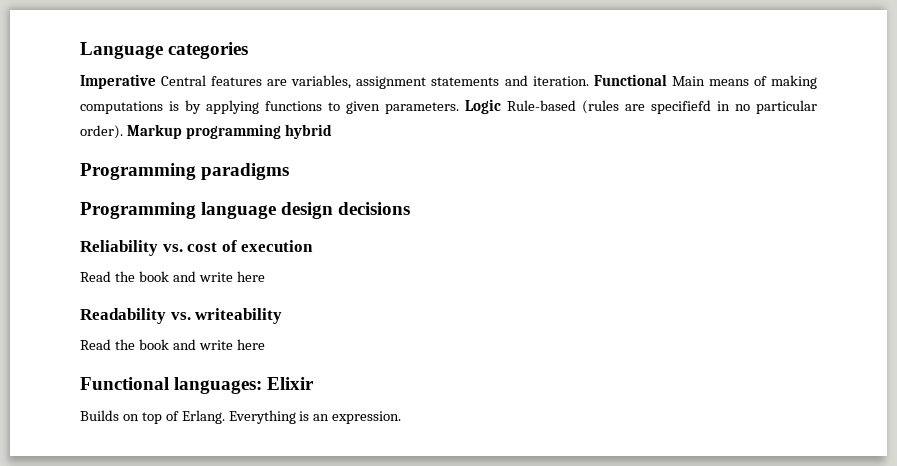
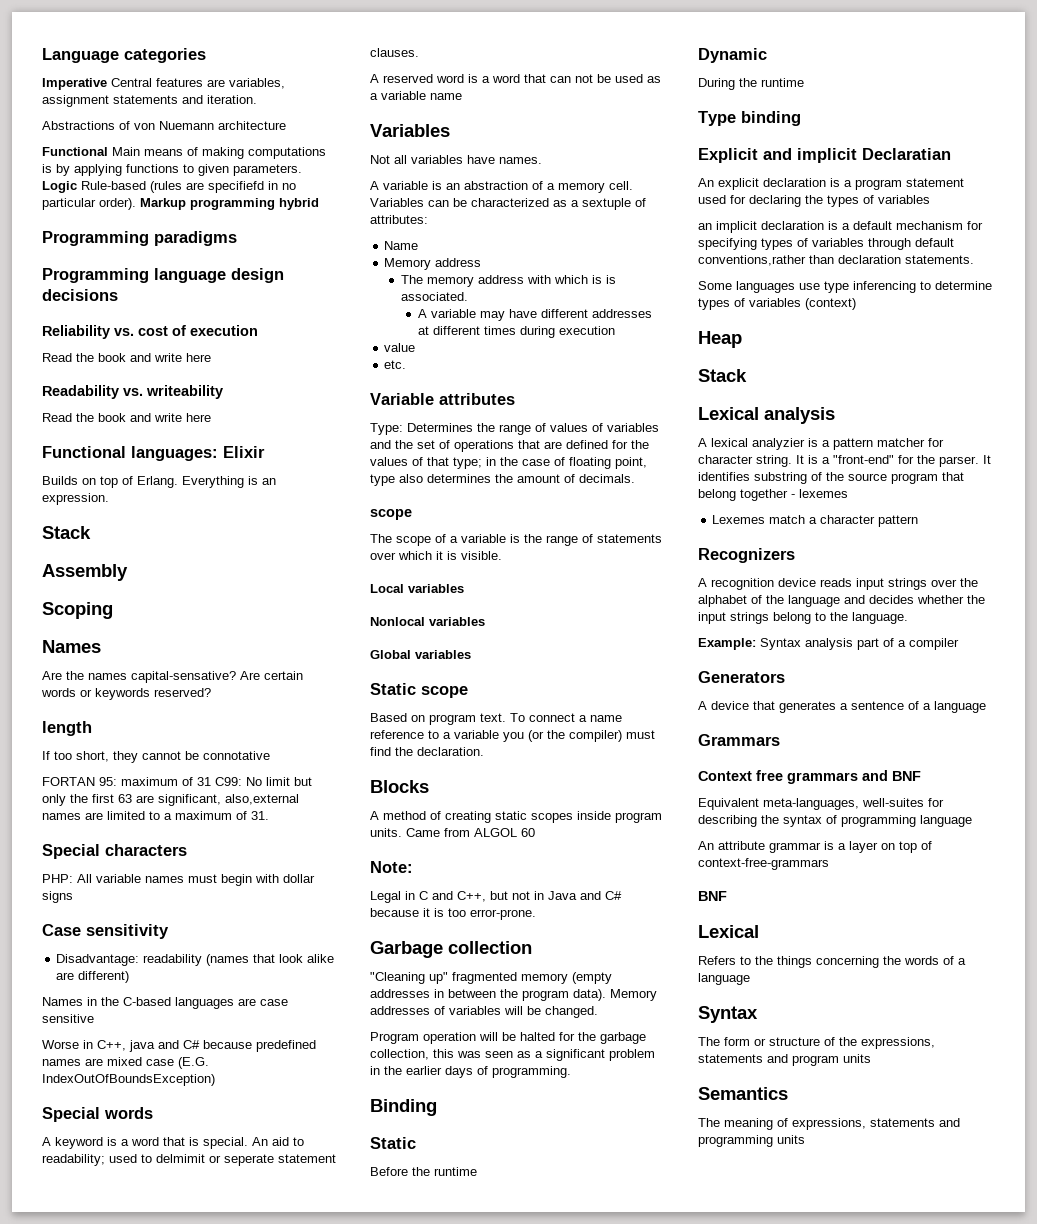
(589, 81) none -> [42,121,286,130] // Abstractions of von Nuemann architecture //
(402, 417) none -> [42,526,91,539] [42,564,128,581] [42,602,113,619] [42,640,101,653] [42,671,303,683] [41,688,211,700] [42,721,92,736] [42,751,270,763] [42,777,312,786] [42,794,299,806] [42,811,269,820] [42,844,187,859] [42,874,315,886] [42,891,73,903] [42,924,169,939] [56,954,335,966] [56,971,130,983] [42,997,288,1009] [42,1014,94,1023] [42,1040,316,1052] [42,1057,209,1069] [42,1074,215,1086] [42,1107,153,1122] [42,1137,304,1149] [42,1154,336,1166] [370,48,419,57] [370,74,661,83] [370,91,462,100] [370,124,450,137] [370,155,542,164] [370,181,633,193] [370,198,646,210] [370,215,428,224] [384,241,419,250] [384,258,482,270] [401,275,617,287] [401,292,469,301] [418,309,653,321] [418,326,616,338] [384,343,416,352] [384,360,407,369] [370,393,515,405] [370,423,659,435] [370,440,649,452] [370,457,647,469] [370,474,635,486] [370,509,412,520] [370,534,662,546] [370,551,502,560] [370,584,464,593] [370,617,485,626] [370,650,471,659] [370,683,468,698] [370,713,622,725] [370,730,655,742] [370,747,484,756] [370,780,429,793] [370,811,662,823] [370,828,535,837] [370,861,413,873] [370,891,622,903] [370,908,536,920] [370,941,532,958] [370,972,612,984] [370,989,657,1001] [370,1006,598,1018] [370,1032,646,1044] [370,1049,655,1061] [370,1066,571,1078] [370,1099,437,1116] [370,1137,416,1149] [370,1167,477,1176] [698,48,767,63] [698,78,804,90] [698,111,801,126] [698,148,951,163] [698,178,964,190] [698,195,930,207] [698,221,983,233] [698,238,954,250] [698,255,974,266] [698,281,992,293] [698,298,856,310] [698,331,742,348] [698,369,747,382] [698,407,835,424] [698,438,944,450] [698,455,991,467] [698,472,964,484] [698,489,848,501] [712,515,919,527] [698,548,795,563] [698,578,978,590] [698,595,985,607] [698,612,908,624] [698,638,959,650] [698,671,785,683] [698,701,986,713] [698,734,780,746] [698,770,921,784] [698,798,944,810] [698,815,972,827] [698,841,932,853] [698,858,829,870] [698,891,727,901] [698,925,759,938] [698,956,966,968] [698,973,750,985] [698,1006,758,1023] [698,1037,935,1049] [698,1054,871,1066] [698,1087,788,1100] [698,1118,960,1130] [698,1135,805,1147] // Stack // Assembly // Scoping // Names // Are the names capital-sensative? Are certain words or keywords reserved? // length // If too short, they cannot be connotative // FORTAN 95: maximum of 31 C99: No limit but only the first 63 are significant, also,external names are limited to a maximum of 31. // Special characters // PHP: All variable names must begin with dollar signs // Case sensitivity // Disadvantage: readability (names that look alike are different) // Names in the C-based languages are case sensitive // Worse in C++, java and C# because predefined names are mixed case (E.G. IndexOutOfBoundsException) // Special words // A keyword is a word that is special. An aid to readability; used to delmimit or seperate statement clauses. // A reserved word is a word that can not be used as a variable name // Variables // Not all variables have names. // A variable is an abstraction of a memory cell. Variables can be characterized as a sextuple of attributes: // Name // Memory address // The memory address with which is is associated. // A variable may have different addresses at different times during execution // value // etc. // Variable attributes // Type: Determines the range of values of variables and the set of operations that are defined for the values of that type; in the case of floating point, type also determines the amount of decimals. // scope // The scope of a variable is the range of statements over which it is visible. // Local variables // Nonlocal variables // Global variables // Static scope // Based on program text. To connect a name reference to a variable you (or the compiler) must find the declaration. // Blocks // A method of creating static scopes inside program units. Came from ALGOL 60 // Note: // Legal in C and C++, but not in Java and C# because it is too error-prone. // Garbage collection // "Cleaning up" fragmented memory (empty addresses in between the program data). Memory addresses of variables will be changed. // Program operation will be halted for the garbage collection, this was seen as a significant problem in the earlier days of programming. // Binding // Static // Before the runtime // Dynamic // During the runtime // Type binding // Explicit and implicit Declaratian // An explicit declaration is a program statement used for declaring the types of variables // an implicit declaration is a default mechanism for specifying types of variables through default conventions,rather than declaration statements. // Some languages use type inferencing to determine types of variables (context) // Heap // Stack // Lexical analysis // A lexical analyzier is a pattern matcher for character string. It is a "front-end" for the parser. It identifies substring of the source program that belong together - lexemes // Lexemes match a character pattern // Recognizers // A recognition device reads input strings over the alphabet of the language and decides whether the input strings belong to the language. // Example: Syntax analysis part of a compiler // Generators // A device that generates a sentence of a language // Grammars // Context free grammars and BNF // Equivalent meta-languages, well-suites for describing the syntax of programming language // An attribute grammar is a layer on top of context-free-grammars // BNF // Lexical // Refers to the things concerning the words of a language // Syntax // The form or structure of the expressions, statements and program units // Semantics // The meaning of expressions, statements and programming units

